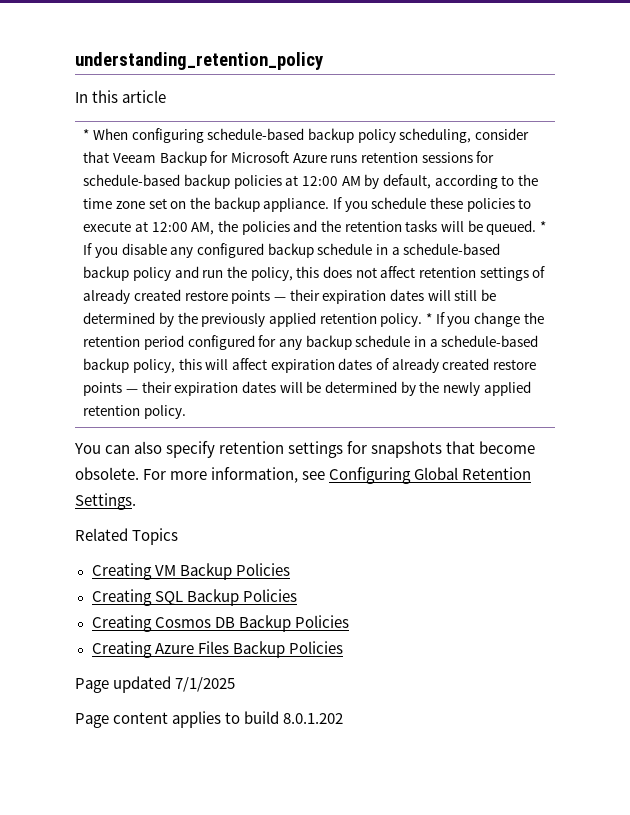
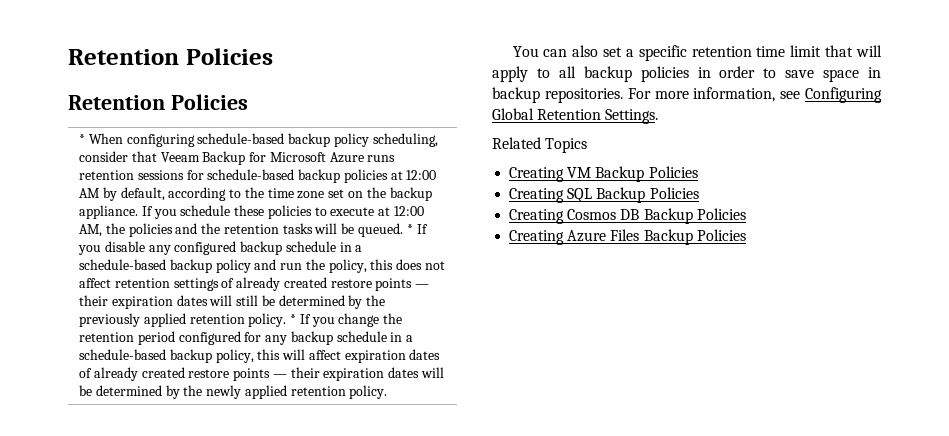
[75,52,323,70] [75,90,167,103] understanding_retention_policy // In this article -> [68,48,273,65] [68,94,248,110] Retention Policies // Retention Policies
[166,441,536,458] [75,467,139,480] specify retention settings for snapshots that become obsolete. -> [603,45,882,61] [492,66,881,82] [492,87,623,103] set a specific retention time limit that will apply to all backup policies in order to save space in backup repositories.
[75,676,236,693] [75,711,344,728] // Page updated 7/1/2025 // Page content applies to build 8.0.1.202 -> (746, 235) none

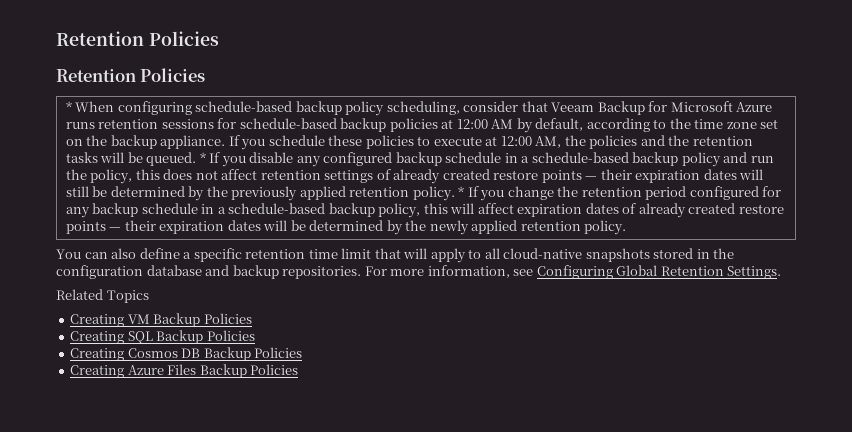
[603,47,623,57] set -> [139,248,180,259] define
[583,66,881,82] backup policies in order to save space in -> [503,248,735,262] [56,265,230,279] cloud-native snapshots stored in the configuration database and

